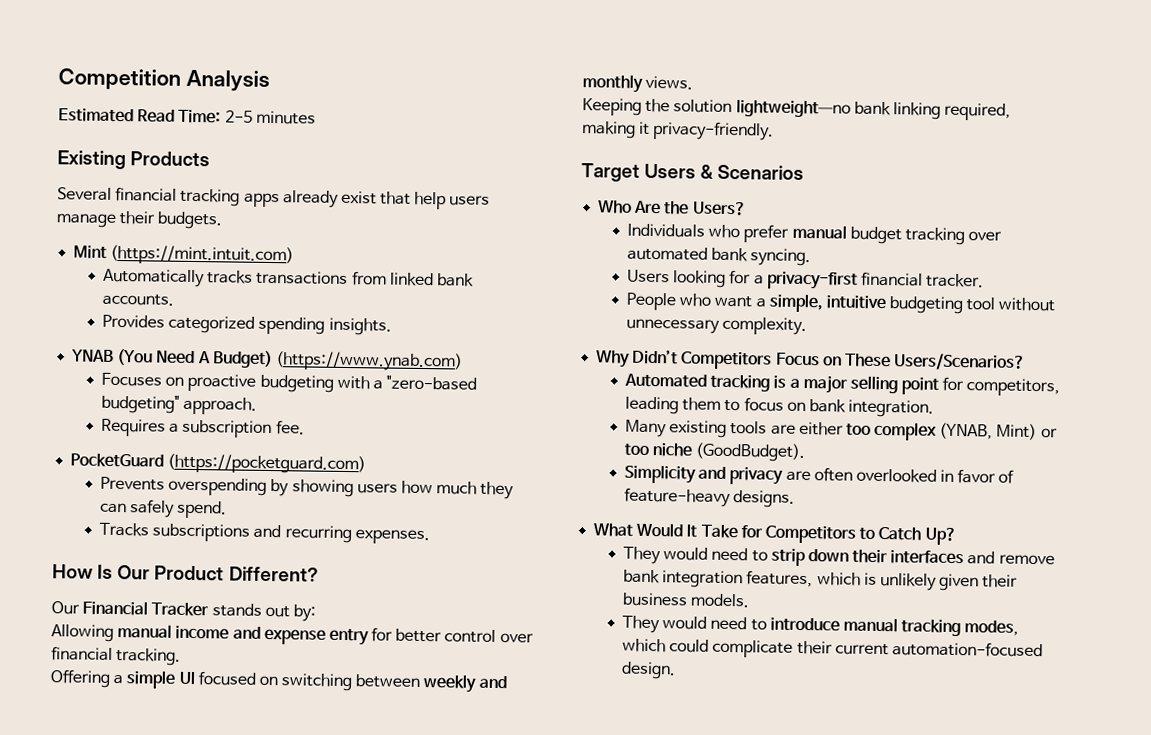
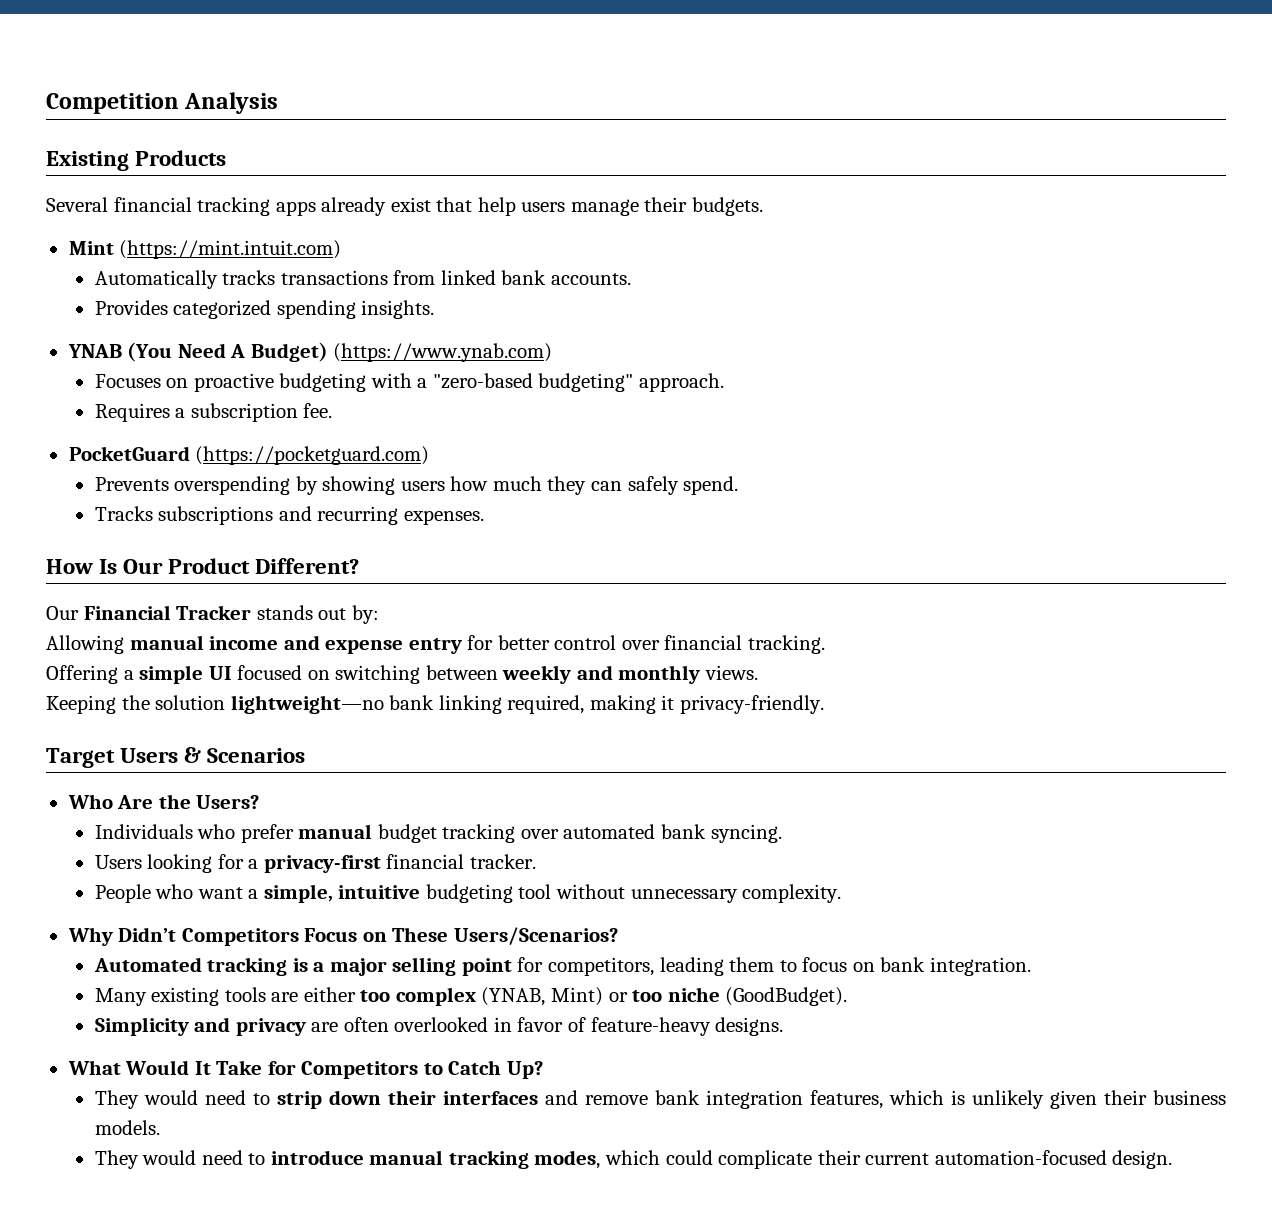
[58,108,316,125] // Estimated Read Time: 2-5 minutes -> (279, 103) none

